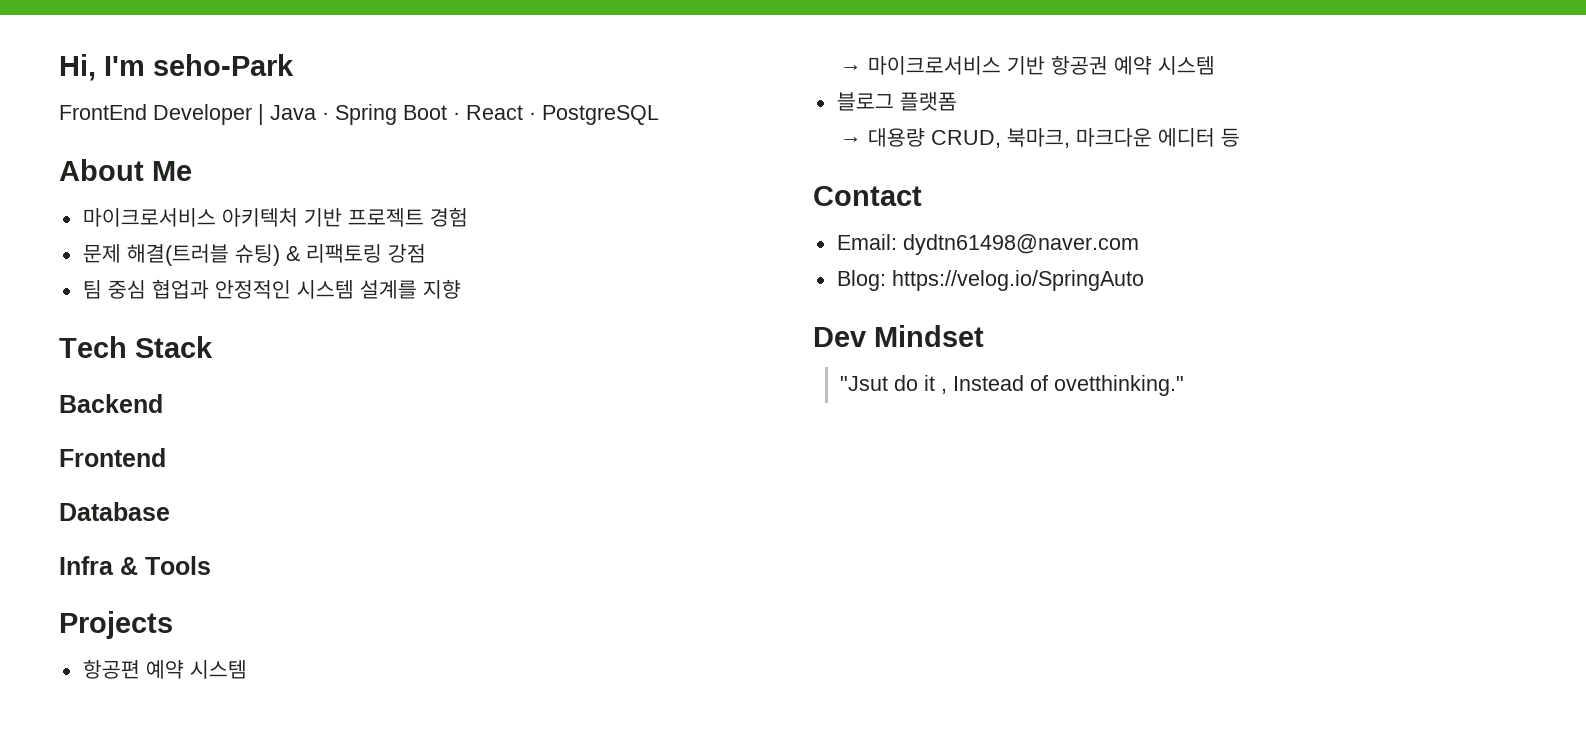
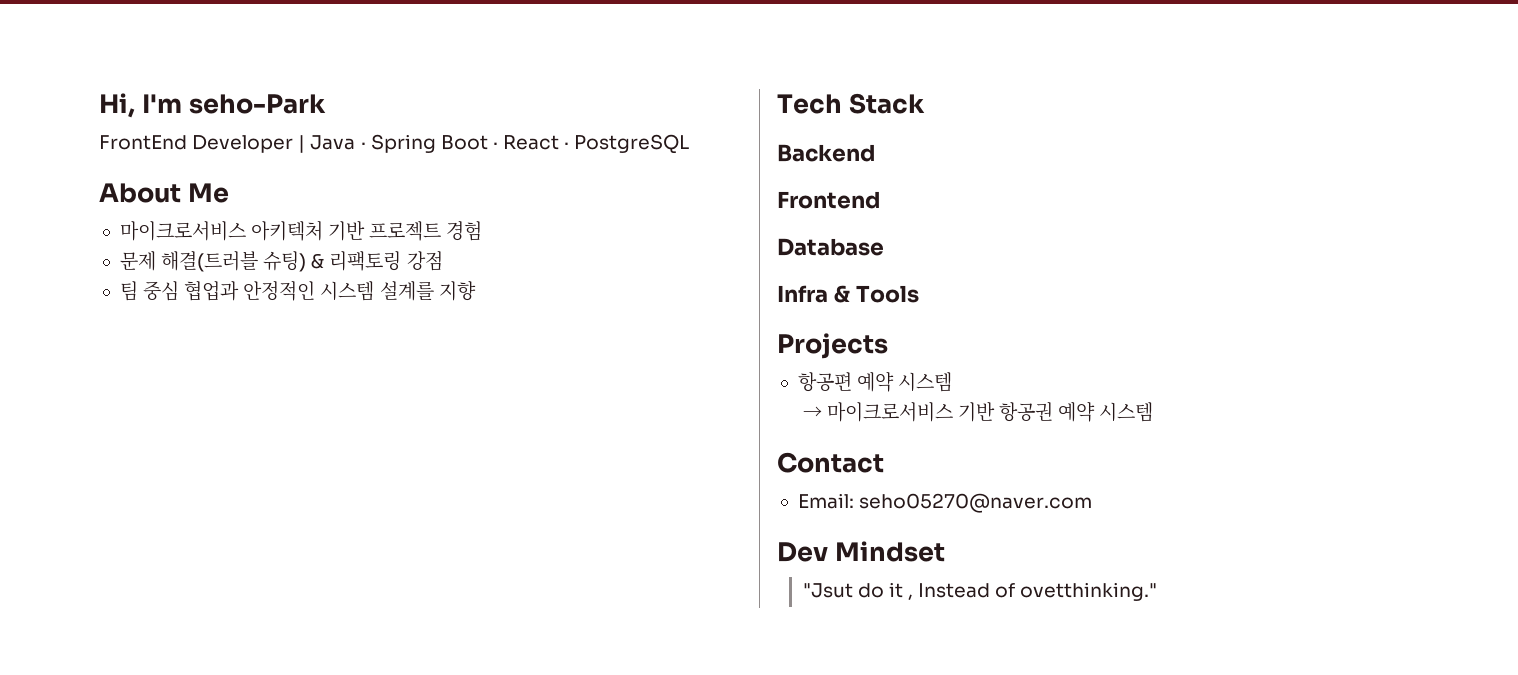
[836,92,957,111] [839,128,1240,148] // 블로그 플랫폼 // → 대용량 CRUD, 북마크, 마크다운 에디터 등 -> (1154, 412) none
[902,234,1139,255] [836,270,1144,291] dydtn61498@naver.com // Blog: https://velog.io/SpringAuto -> [859,493,1093,513] seho05270@naver.com

